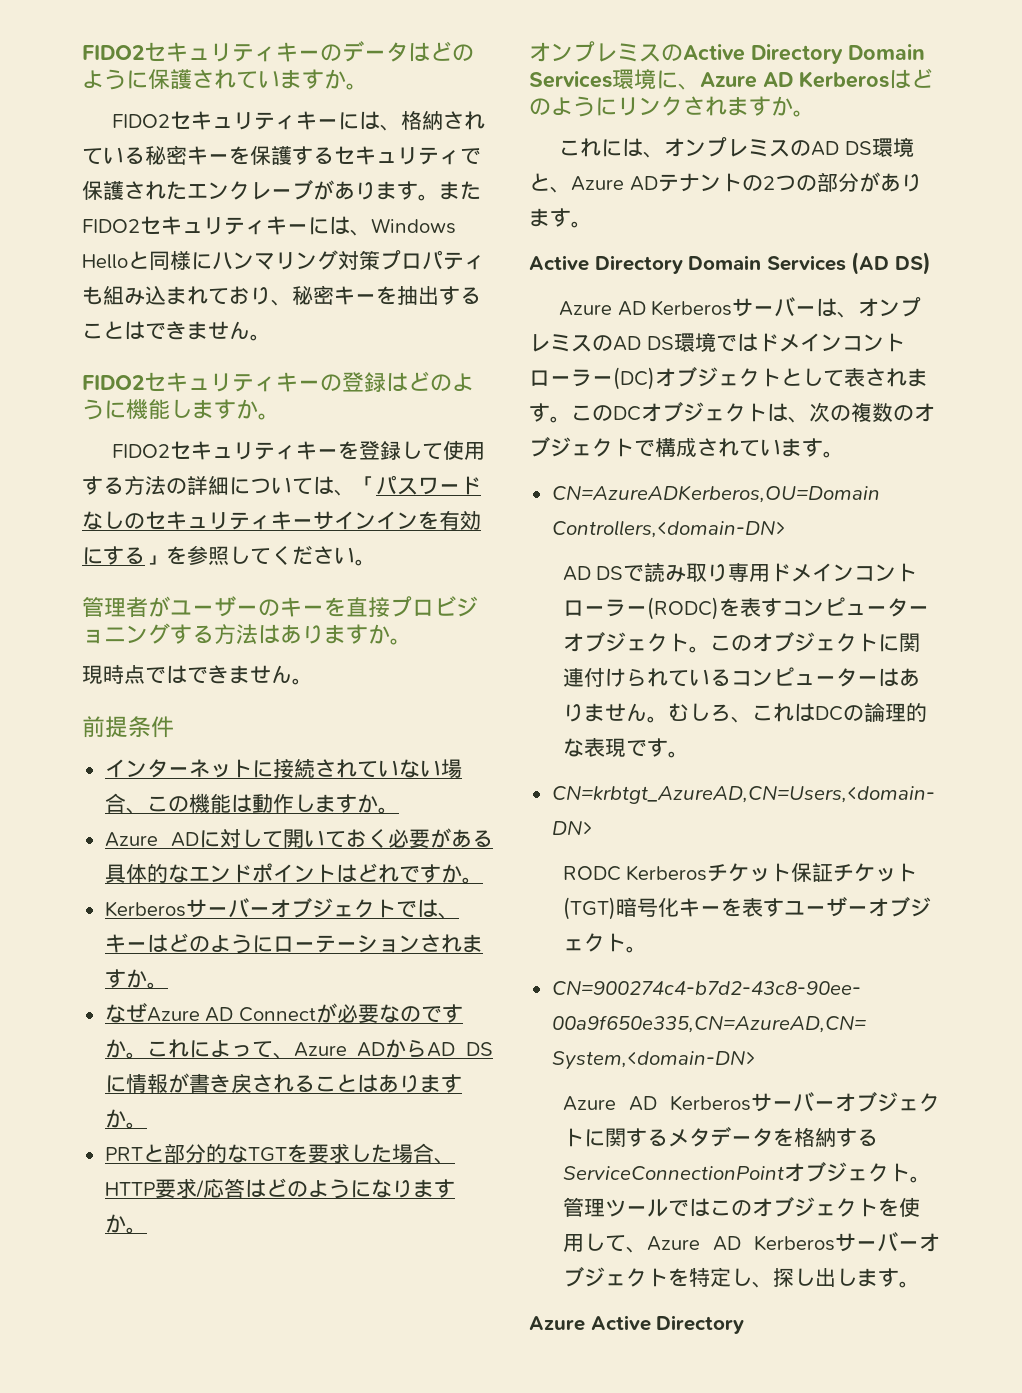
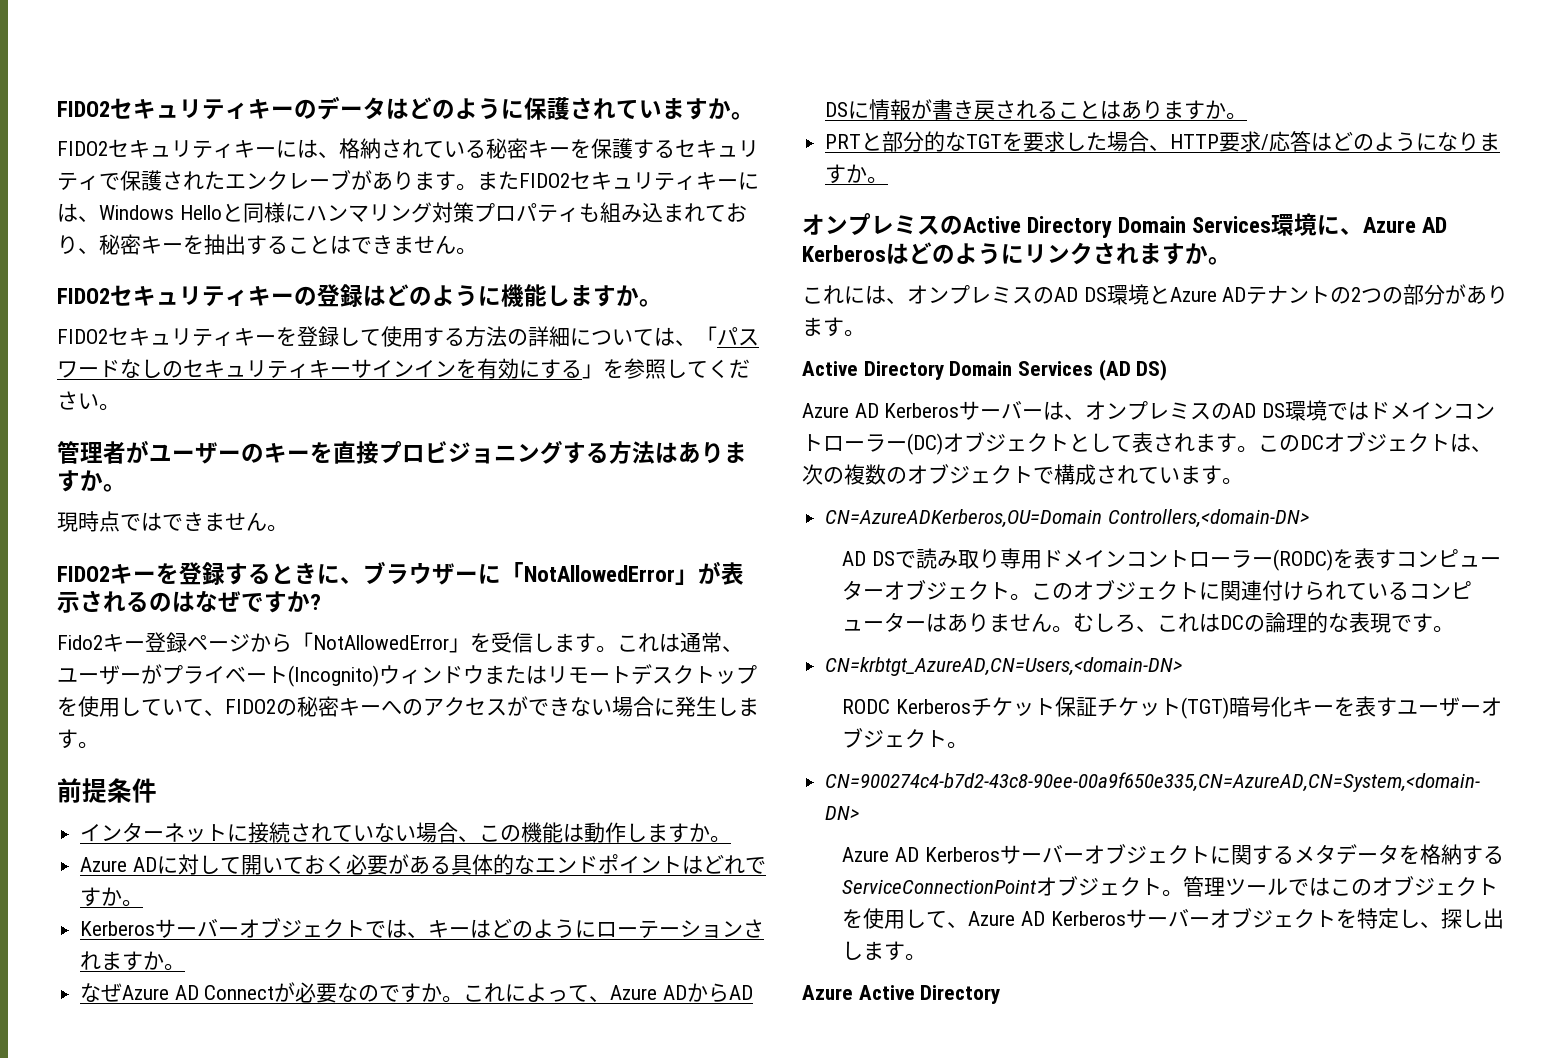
(313, 681) none -> [57,561,744,585] [57,590,321,613] [57,632,743,653] [57,664,757,687] [57,696,759,717] [57,729,99,749] // FIDO2キーを登録するときに、ブラウザーに「NotAllowedError」が表示されるのはなぜですか? // Fido2キー登録ページから「NotAllowedError」を受信します。これは通常、ユーザーがプライベート(Incognito)ウィンドウまたはリモートデスクトップを使用していて、FIDO2の秘密キーへのアクセスができない場合に発生します。
[550,186,571,193] 、 -> (1170, 294) none

